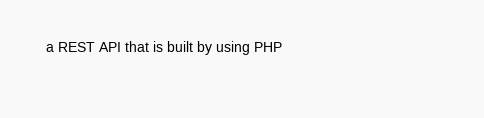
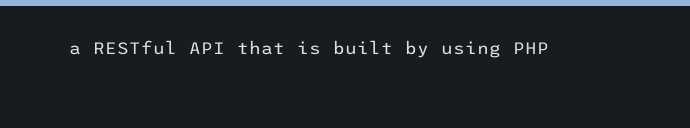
[58,42,95,52] REST -> [93,40,177,55] RESTful

